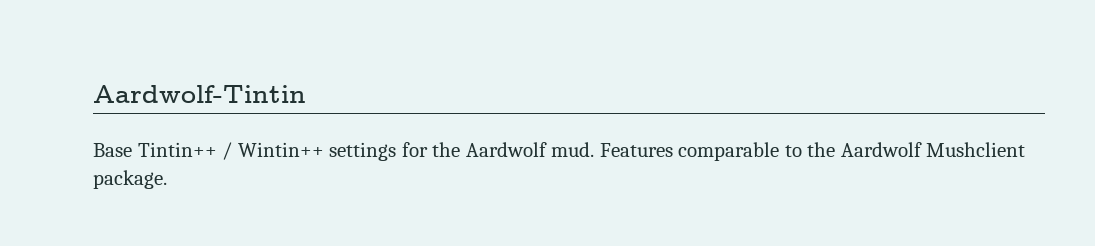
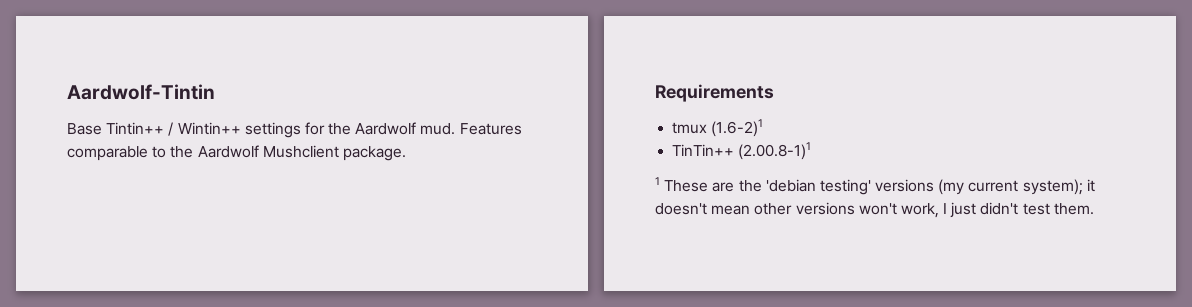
(167, 179) none -> [655,84,774,102] [672,119,764,137] [672,142,812,160] [655,177,1095,195] [655,202,1094,218] // Requirements // tmux (1.6-2)1 // TinTin++ (2.00.8-1)1 // 1 These are the 'debian testing' versions (my current system); it doesn't mean other versions won't work, I just didn't test them.

